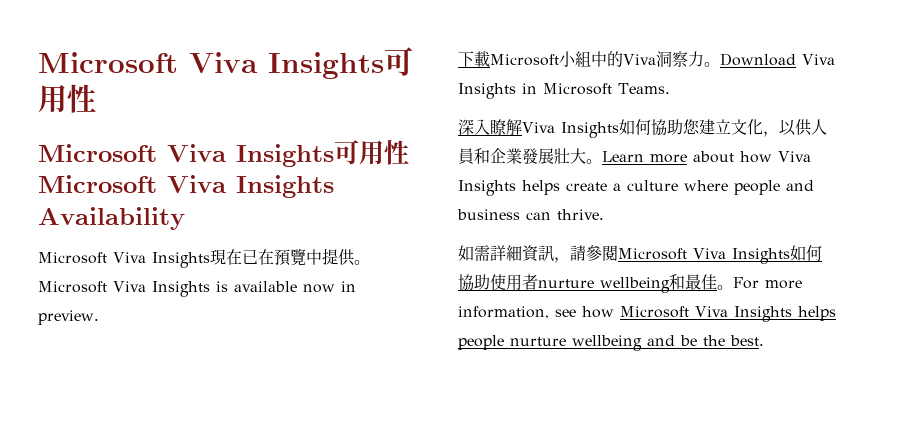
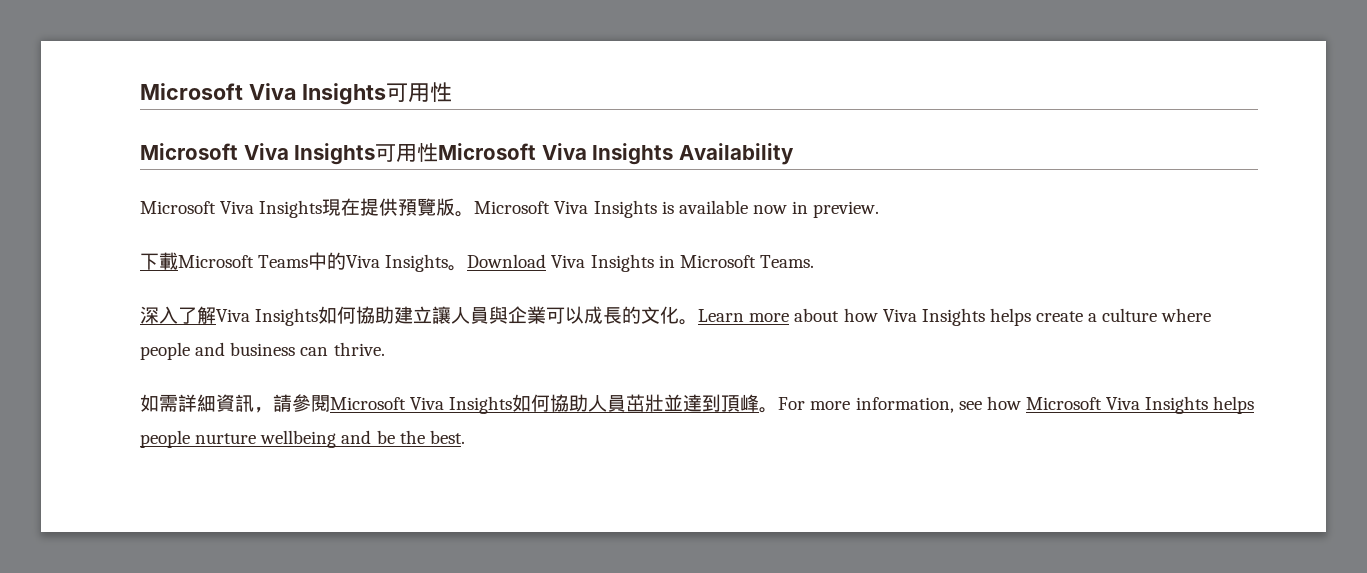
[241,248,355,266] 已在預覽中提供 -> [360,198,456,216] 提供預覽版
[559,51,591,67] 小組 -> [258,255,309,268] Teams
[655,51,704,68] 洞察力 -> [385,254,449,272] Insights
[490,119,506,135] 瞭 -> [178,307,197,324] 了
[682,119,827,137] [458,148,586,164] 您建立文化，以供人員和企業發展壯大 -> [394,306,680,324] 建立讓人員與企業可以成長的文化
[490,274,717,293] 使用者nurture wellbeing和最佳 -> [588,394,760,412] 人員茁壯並達到頂峰

